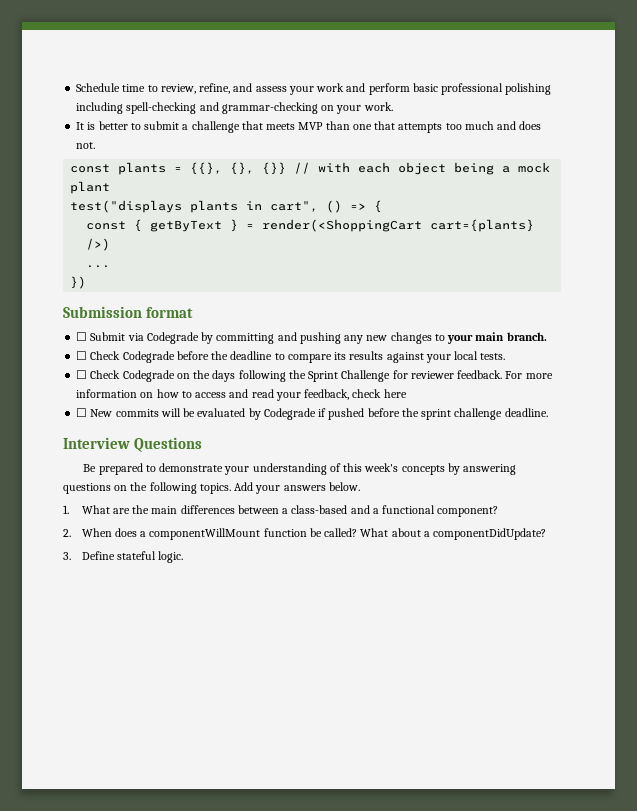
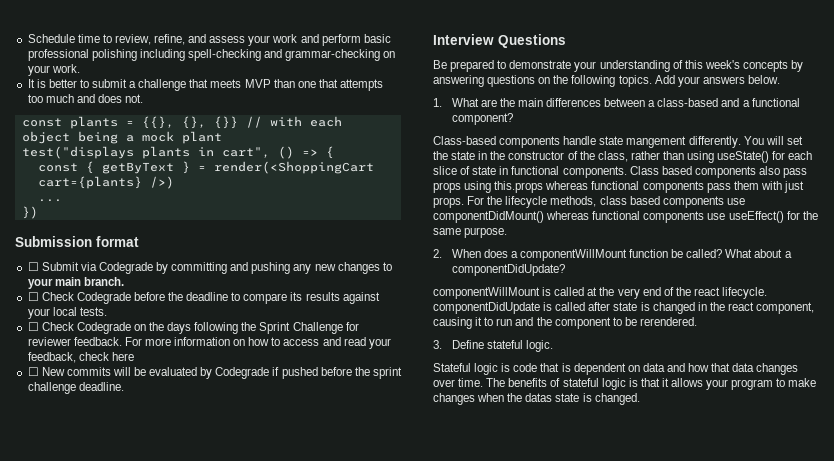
(499, 511) none -> [433,136,803,148] [433,151,813,163] [433,166,808,178] [433,181,804,193] [433,196,745,208] [433,211,818,223] [433,227,508,238] // Class-based components handle state mangement differently. You will set the state in the constructor of the class, rather than using useState() for each slice of state in functional components. Class based components also pass props using this.props whereas functional components pass them with just props. For the lifecycle methods, class based components use componentDidMount() whereas functional components use useEffect() for the same purpose.
[63,551,184,563] 3. Define stateful logic. -> [433,287,768,299] [433,302,815,314] [433,317,697,329] [433,340,553,352] [433,363,799,375] [433,378,817,390] [433,393,640,405] componentWillMount is called at the very end of the react lifecycle. componentDidUpdate is called after state is changed in the react component, causing it to run and the component to be rerendered. // 3. Define stateful logic. // Stateful logic is code that is dependent on data and how that data changes over time. The benefits of stateful logic is that it allows your program to make changes when the datas state is changed.

